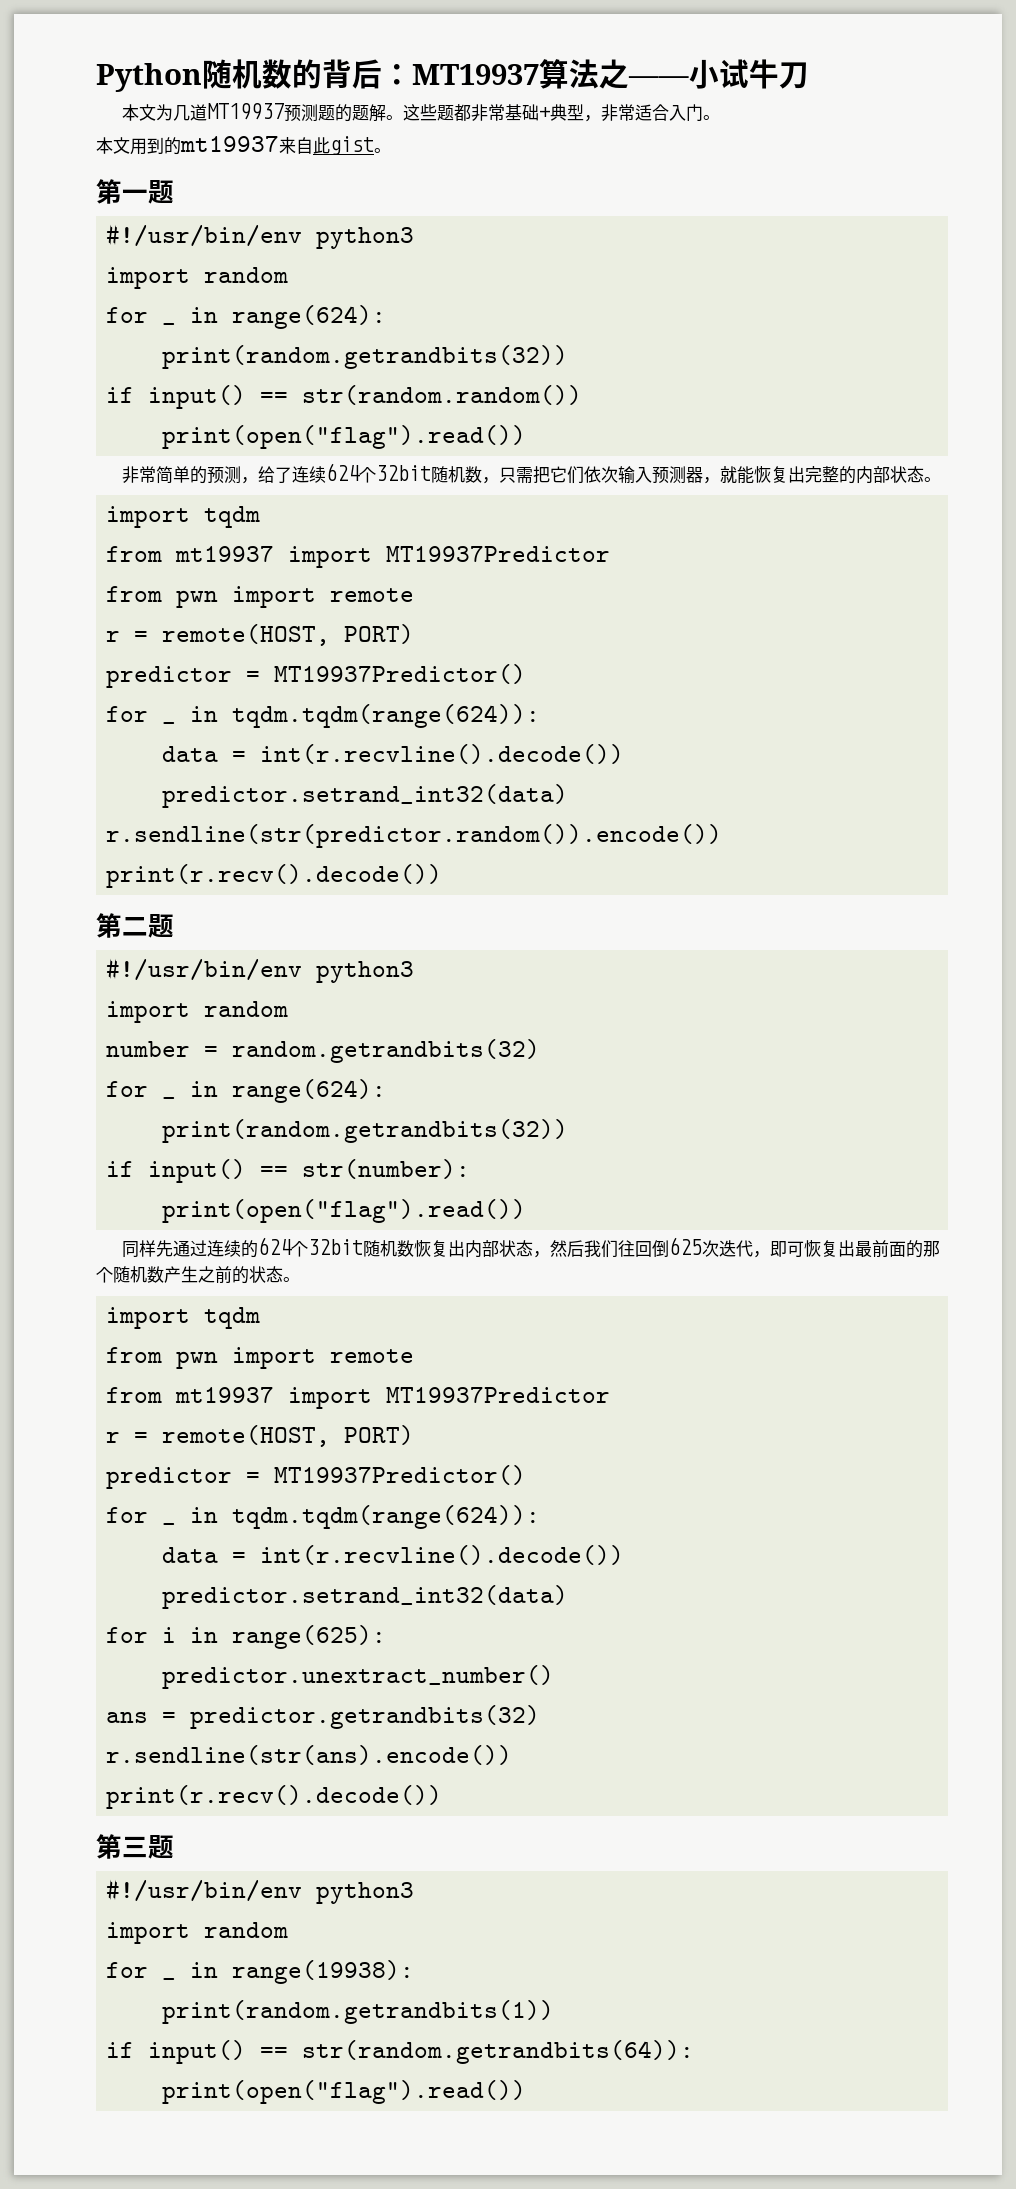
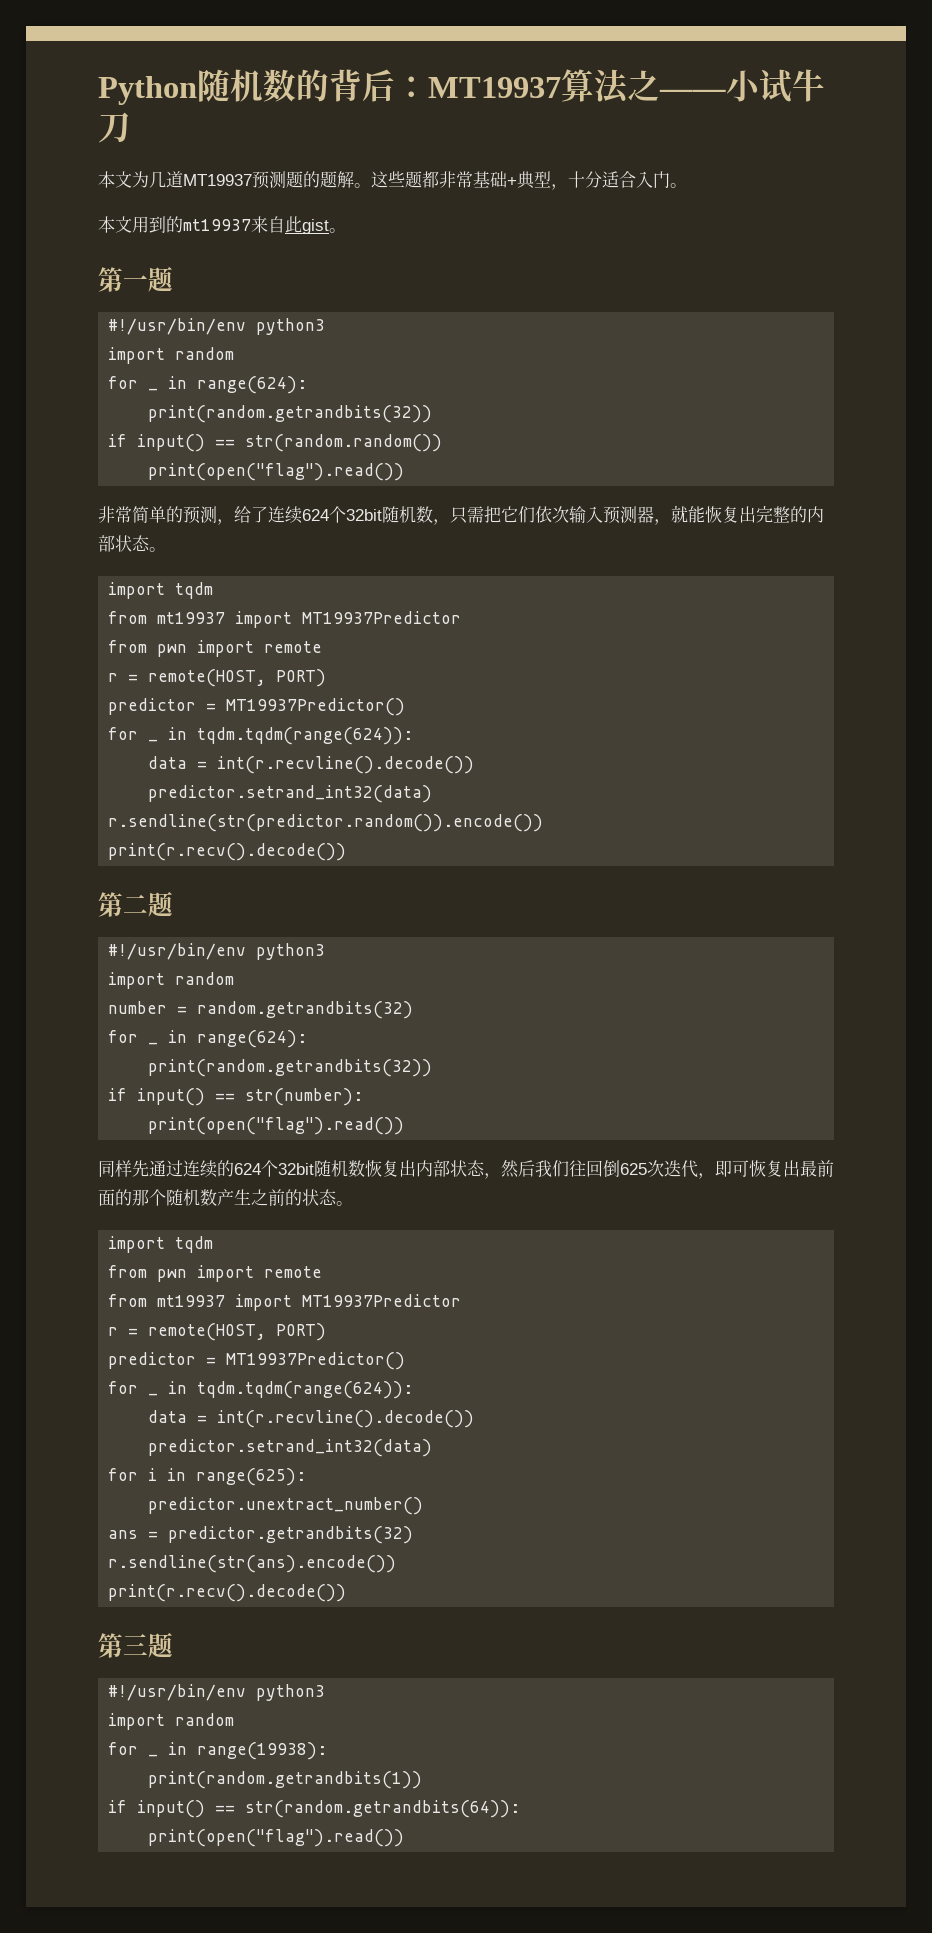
[601,104,636,121] 非常 -> [568,171,602,188] 十分

